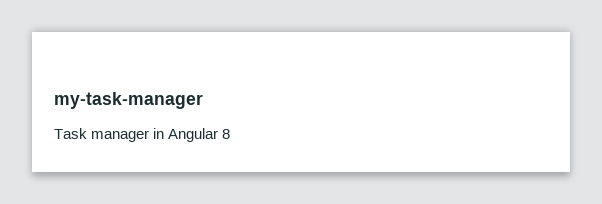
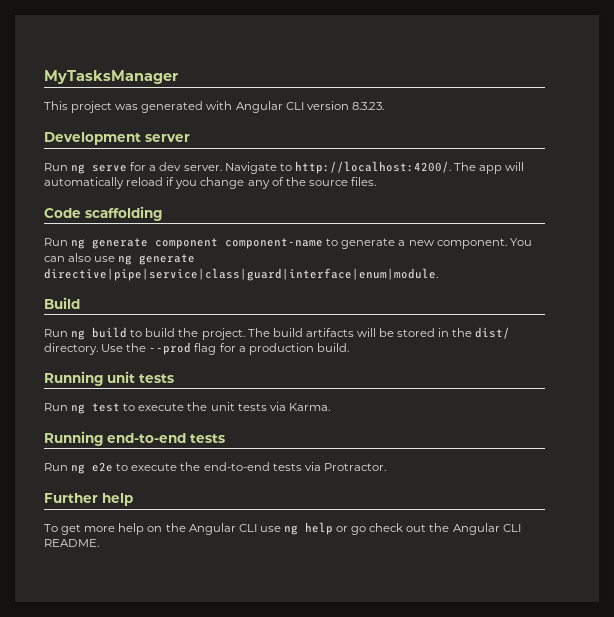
[54,92,203,109] [54,128,231,142] my-task-manager // Task manager in Angular 8 -> [44,70,178,84] [44,101,384,113] [44,132,190,145] [44,161,525,174] [44,177,376,189] [44,206,162,221] [44,238,532,249] [44,253,196,265] [44,268,438,281] [44,297,80,309] [44,327,511,340] [44,342,349,355] [44,371,174,386] [44,402,330,414] [44,431,225,446] [44,462,386,474] [44,493,133,506] [44,522,521,535] [44,539,99,547] MyTasksManager // This project was generated with Angular CLI version 8.3.23. // Development server // Run ng serve for a dev server. Navigate to http://localhost:4200/. The app will automatically reload if you change any of the source files. // Code scaffolding // Run ng generate component component-name to generate a new component. You can also use ng generate directive|pipe|service|class|guard|interface|enum|module. // Build // Run ng build to build the project. The build artifacts will be stored in the dist/ directory. Use the --prod flag for a production build. // Running unit tests // Run ng test to execute the unit tests via Karma. // Running end-to-end tests // Run ng e2e to execute the end-to-end tests via Protractor. // Further help // To get more help on the Angular CLI use ng help or go check out the Angular CLI README.

